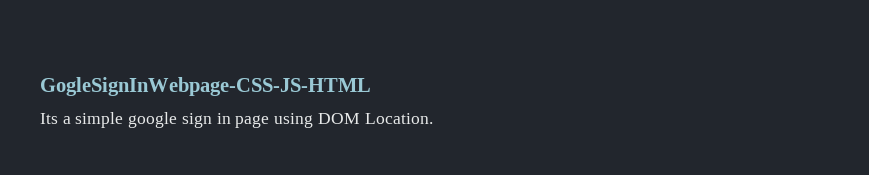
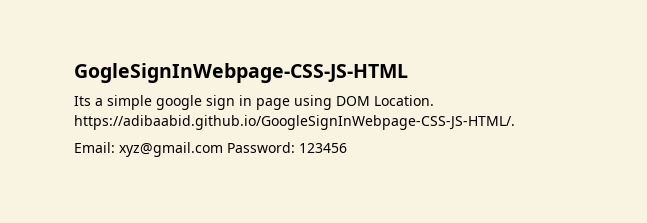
(433, 118) none -> [74,115,515,130] [74,142,347,157] https://adibaabid.github.io/GoogleSignInWebpage-CSS-JS-HTML/. // Email: xyz@gmail.com Password: 123456

